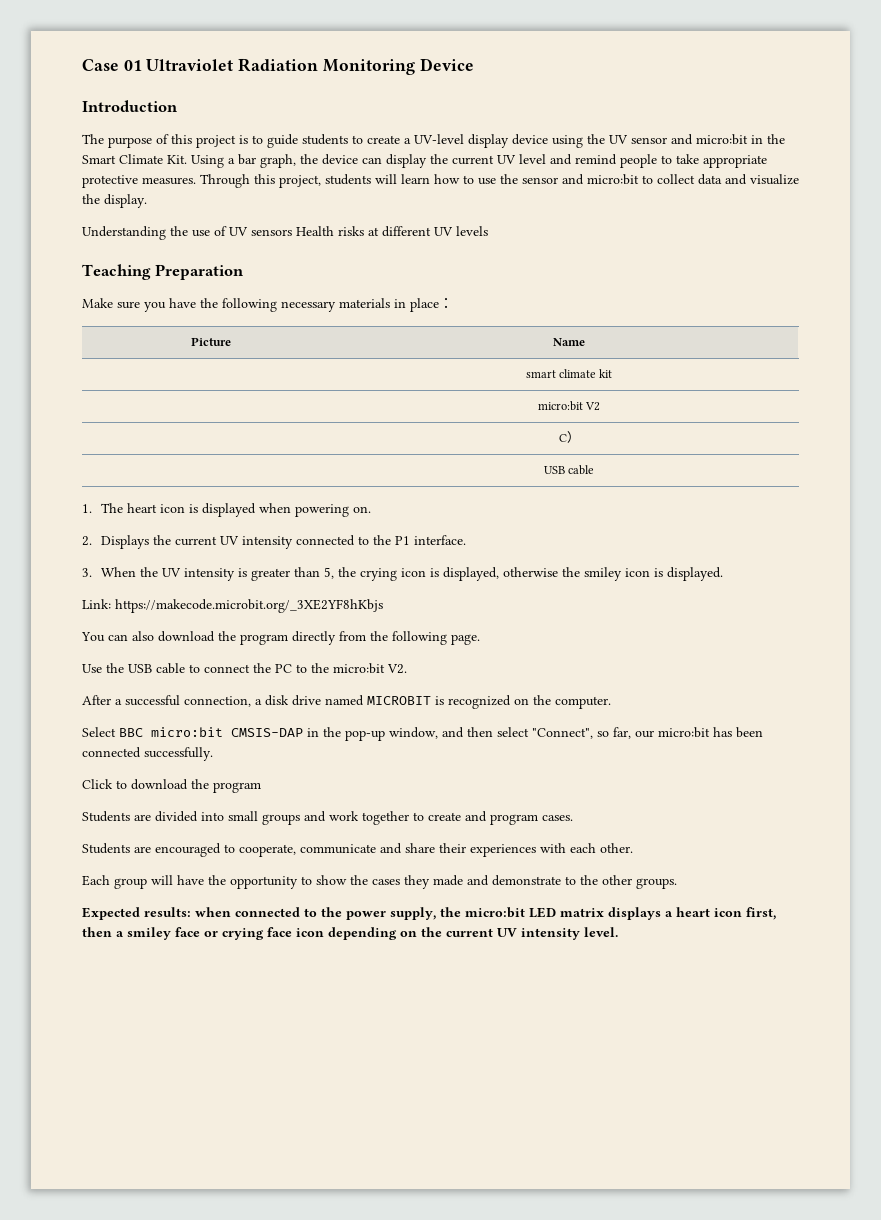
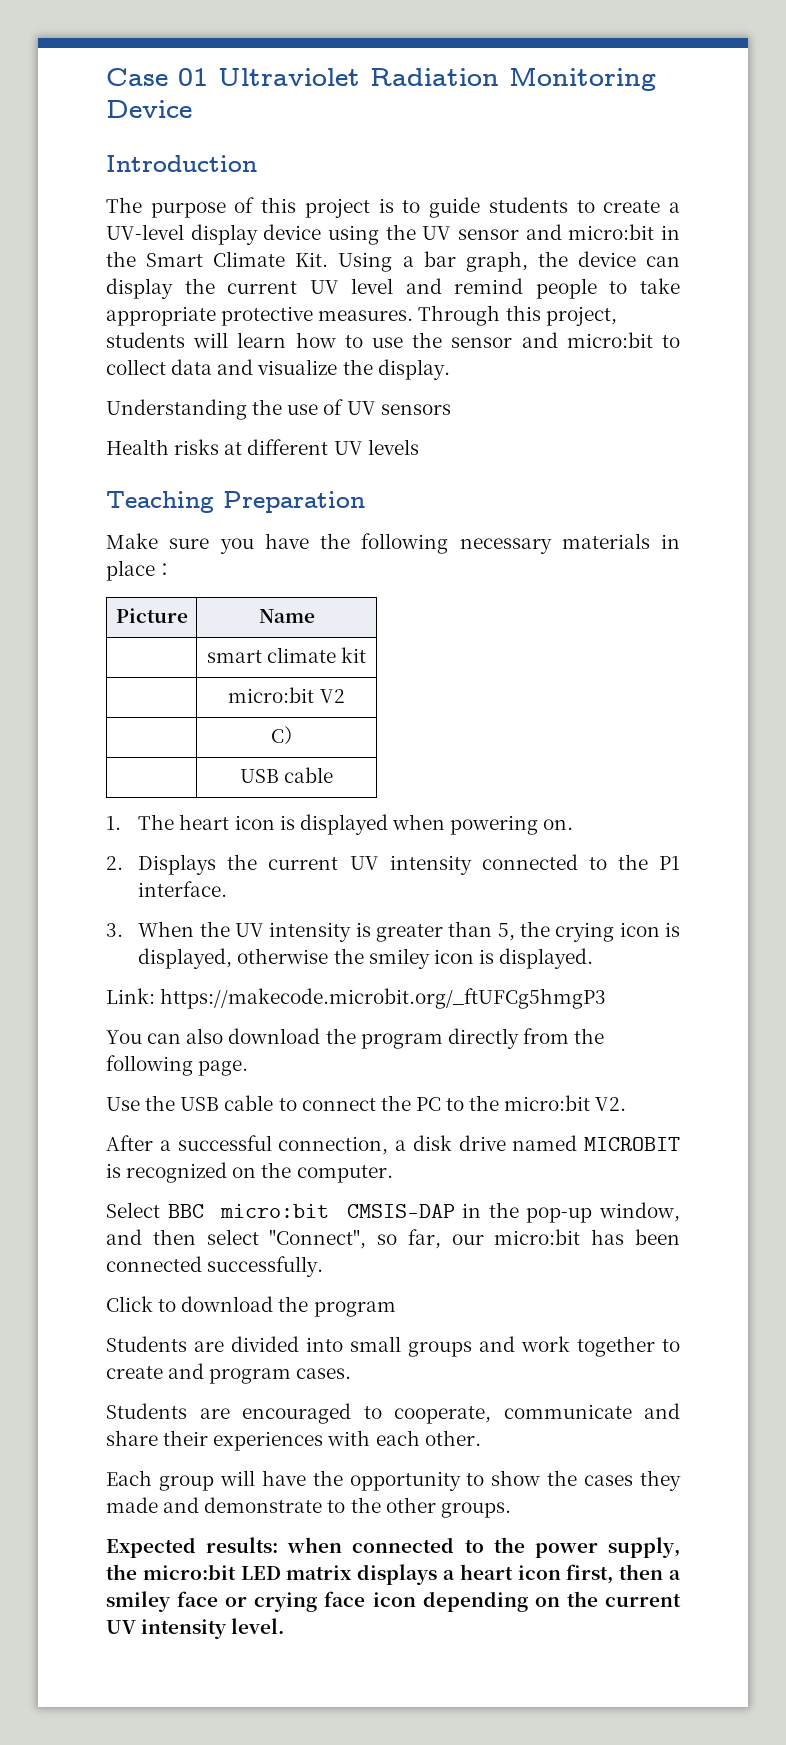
(292, 232) none -> (451, 409) //
[115,599,383,613] https://makecode.microbit.org/_3XE2YF8hKbjs -> [160,988,607,1009] https://makecode.microbit.org/_ftUFCg5hmgP3

